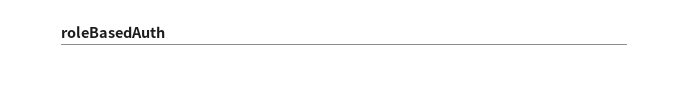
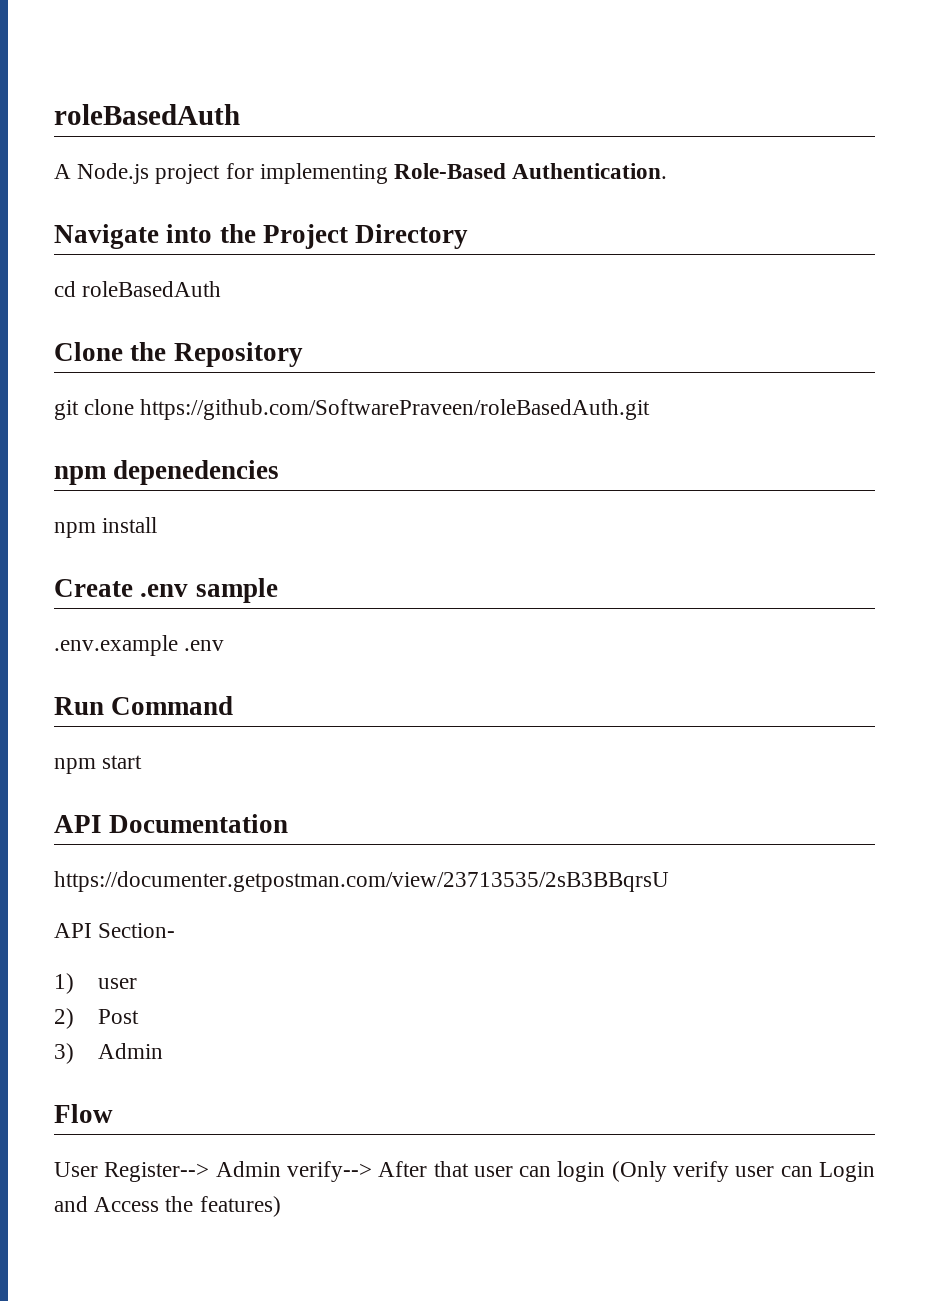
[61,26,165,38] roleBasedAuth -> [54,104,240,125] [54,163,668,184] [54,224,469,249] [54,281,222,297] [54,342,303,367] [54,399,651,420] [54,460,280,485] [54,517,158,538] [54,578,278,603] [54,635,225,656] [54,696,234,715] [54,755,143,774] [54,814,289,833] [54,871,669,892] [54,923,176,938] [54,973,138,994] [54,1008,140,1029] [54,1043,164,1064] [54,1104,113,1123] [54,1161,875,1182] [54,1196,281,1217] roleBasedAuth // A Node.js project for implementing Role-Based Authentication. // Navigate into the Project Directory // cd roleBasedAuth // Clone the Repository // git clone https://github.com/SoftwarePraveen/roleBasedAuth.git // npm depenedencies // npm install // Create .env sample // .env.example .env // Run Command // npm start // API Documentation // https://documenter.getpostman.com/view/23713535/2sB3BBqrsU // API Section- // 1) user // 2) Post // 3) Admin // Flow // User Register--> Admin verify--> After that user can login (Only verify user can Login and Access the features)

